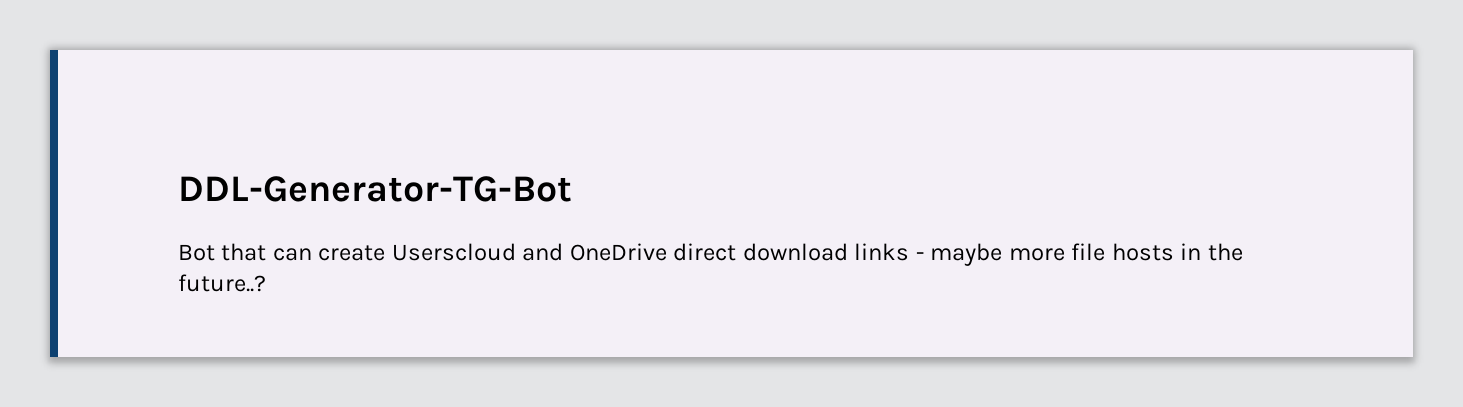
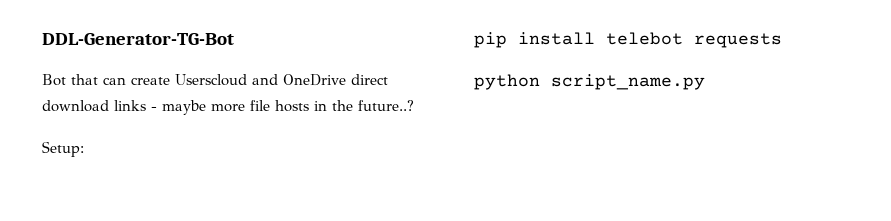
(266, 283) none -> [42,141,84,157] [474,32,782,48] [474,74,705,90] // Setup: // pip install telebot requests // python script_name.py

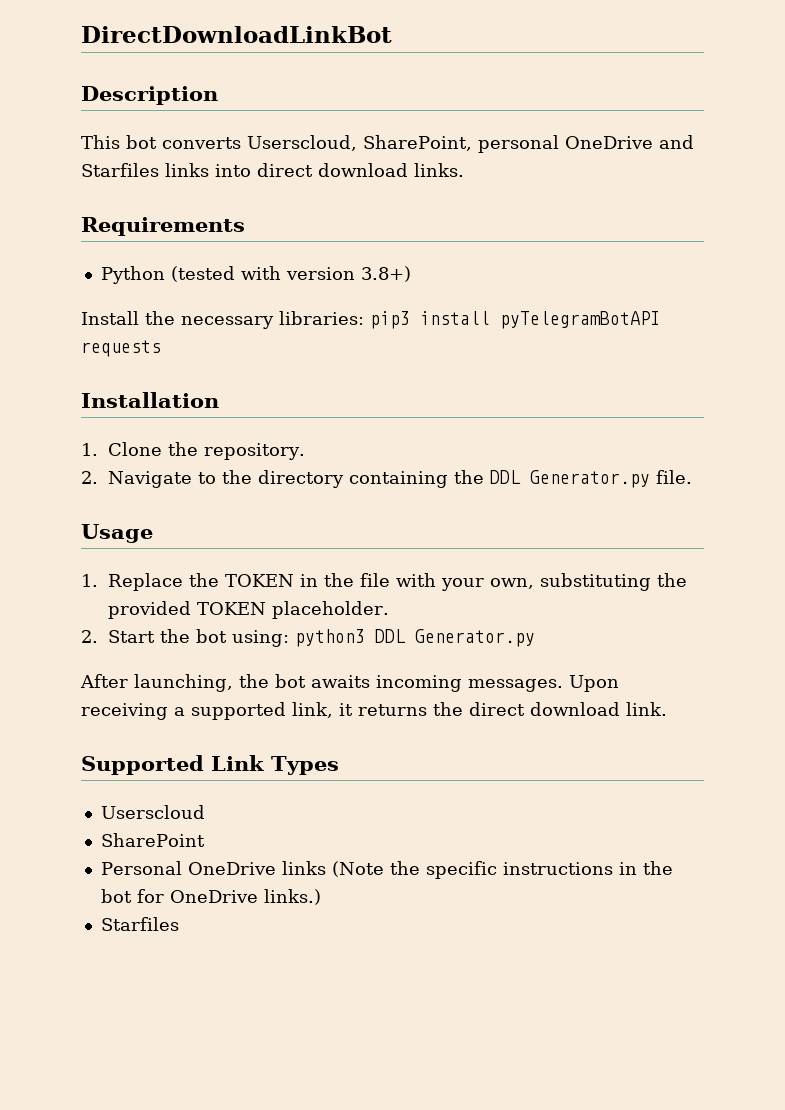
[42,33,234,45] [42,74,388,86] [42,100,414,115] [42,141,84,157] [474,32,782,48] [474,74,705,90] DDL-Generator-TG-Bot // Bot that can create Userscloud and OneDrive direct download links - maybe more file hosts in the future..? // Setup: // pip install telebot requests // python script_name.py -> [81,26,392,43] [81,86,218,105] [81,135,694,153] [81,163,464,177] [81,217,245,236] [100,266,411,284] [81,311,660,329] [81,340,161,357] [81,392,219,408] [81,442,306,460] [81,470,693,488] [81,524,153,543] [81,573,688,591] [108,601,390,619] [81,629,536,647] [80,674,619,692] [81,702,667,720] [81,755,339,775] [100,805,205,819] [100,833,205,847] [100,861,673,879] [100,889,321,905] [100,917,179,931] DirectDownloadLinkBot // Description // This bot converts Userscloud, SharePoint, personal OneDrive and Starfiles links into direct download links. // Requirements // Python (tested with version 3.8+) // Install the necessary libraries: pip3 install pyTelegramBotAPI requests // Installation // 1. Clone the repository. // 2. Navigate to the directory containing the DDL Generator.py file. // Usage // 1. Replace the TOKEN in the file with your own, substituting the provided TOKEN placeholder. // 2. Start the bot using: python3 DDL Generator.py // After launching, the bot awaits incoming messages. Upon receiving a supported link, it returns the direct download link. // Supported Link Types // Userscloud // SharePoint // Personal OneDrive links (Note the specific instructions in the bot for OneDrive links.) // Starfiles

